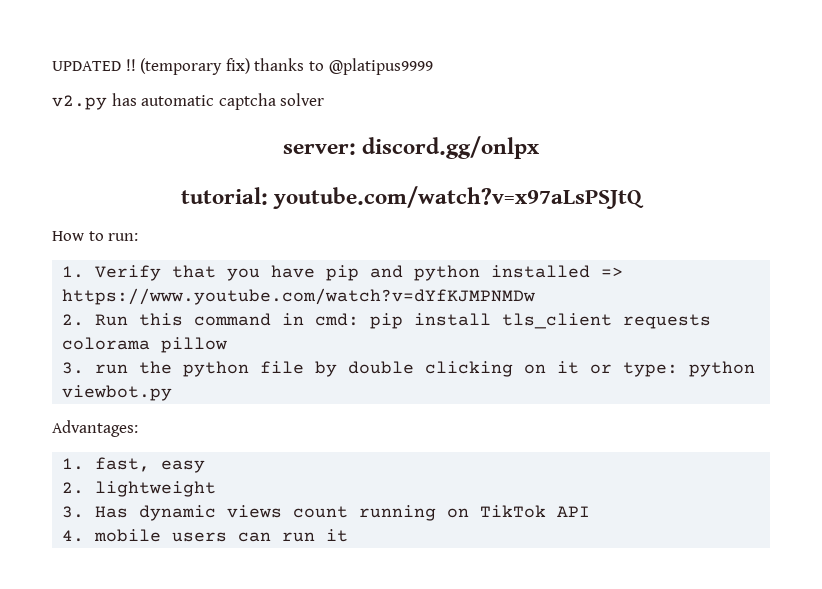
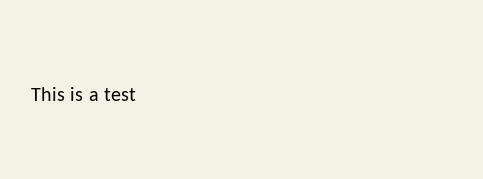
[52,58,433,75] [52,93,325,110] [282,136,540,159] [180,186,645,209] [52,231,139,241] [62,265,624,281] [62,288,536,305] [62,313,712,329] [62,337,228,353] [62,361,756,377] [62,385,173,401] [52,420,138,437] [62,457,206,473] [62,481,217,497] [62,505,591,521] [62,529,349,542] UPDATED !! (temporary fix) thanks to @platipus9999 // v2.py has automatic captcha solver // server: discord.gg/onlpx // tutorial: youtube.com/watch?v=x97aLsPSJtQ // How to run: // 1. Verify that you have pip and python installed => https://www.youtube.com/watch?v=dYfKJMPNMDw // 2. Run this command in cmd: pip install tls_client requests colorama pillow // 3. run the python file by double clicking on it or type: python viewbot.py // Advantages: // 1. fast, easy // 2. lightweight // 3. Has dynamic views count running on TikTok API // 4. mobile users can run it -> [31,87,137,101] This is a test

